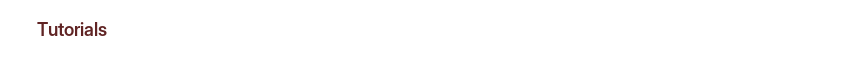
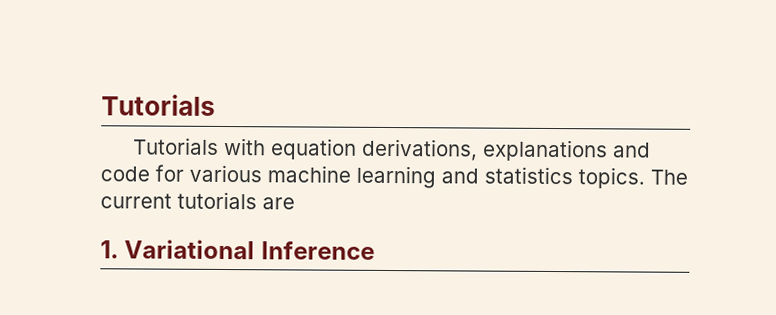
[37,22,107,36] Tutorials -> [101,94,216,116] [133,137,652,162] [100,164,688,189] [100,191,295,210] [100,239,375,260] Tutorials // Tutorials with equation derivations, explanations and code for various machine learning and statistics topics. The current tutorials are // 1. Variational Inference

